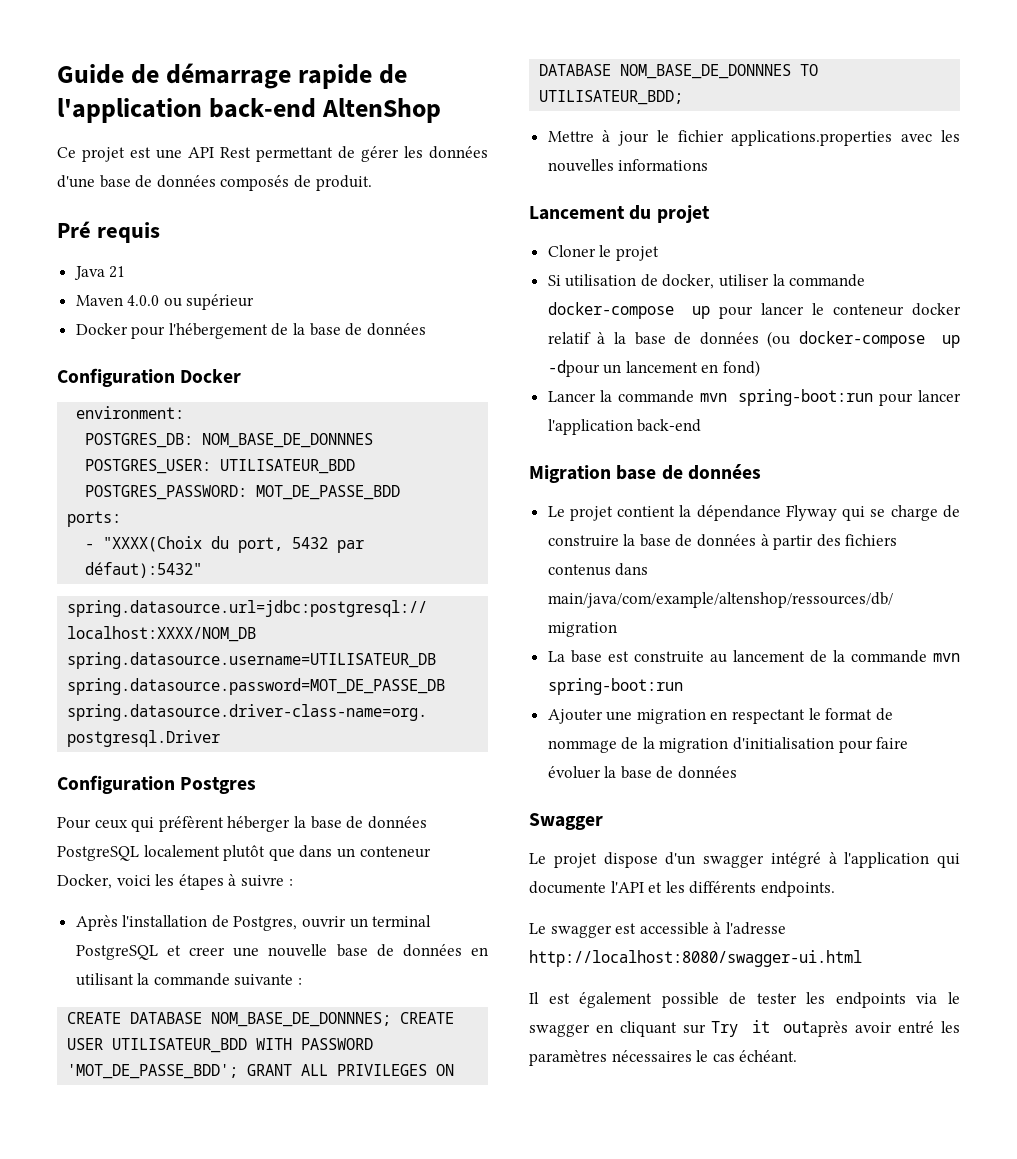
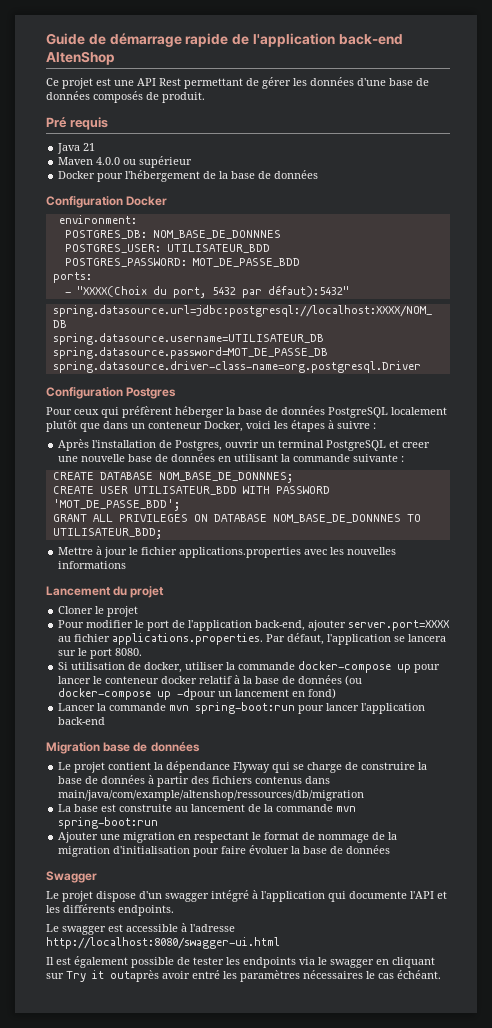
(392, 1019) none -> (293, 477) //
(239, 1071) none -> (180, 505) //
(659, 253) none -> [58,620,451,631] [58,633,447,645] [58,648,143,659] // Pour modifier le port de l'application back-end, ajouter server.port=XXXX au fichier applications.properties. Par défaut, l'application se lancera sur le port 8080.

